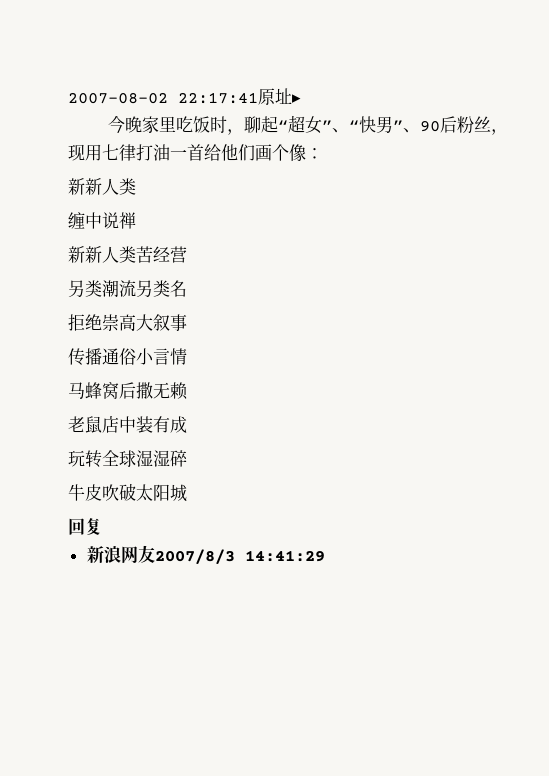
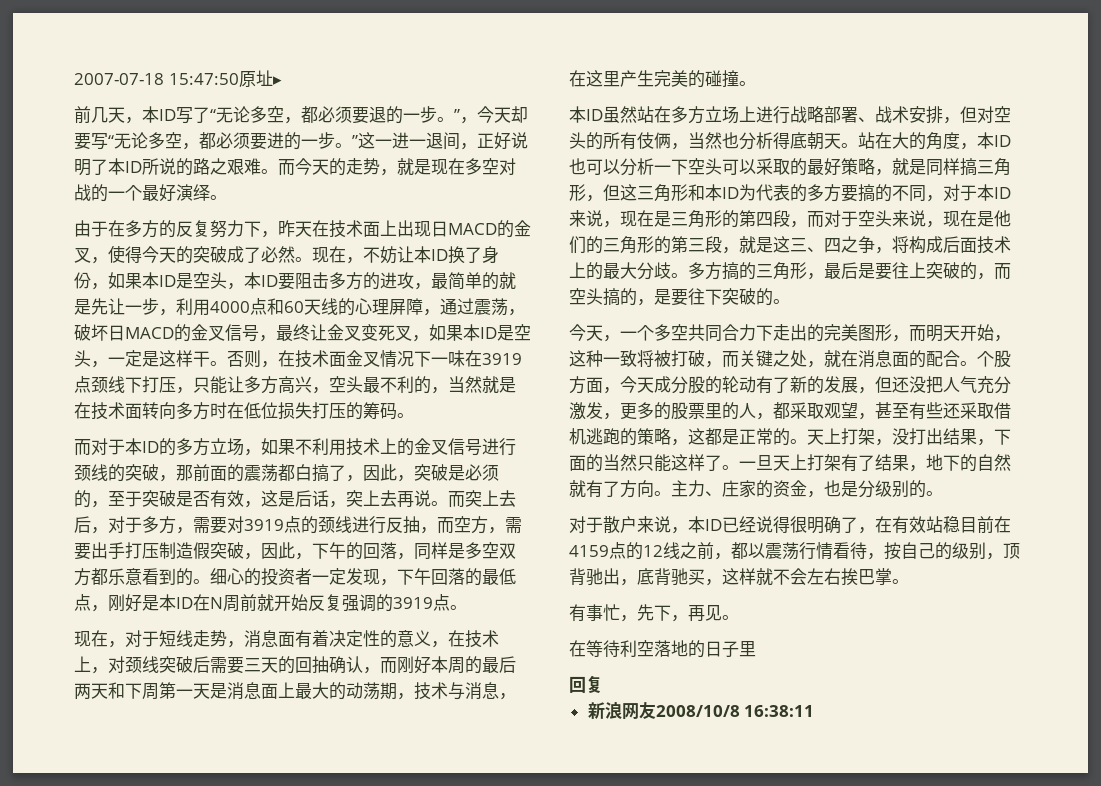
[68,92,258,104] 2007-08-02 22:17:41 -> [74,73,239,85] 2007-07-18 15:47:50
[108,115,509,135] [68,144,323,162] [68,178,136,195] [68,212,136,229] [68,246,187,263] [68,280,187,297] [68,314,187,331] [68,348,187,366] [68,382,188,400] [68,416,187,433] [68,450,187,468] [68,483,187,502] 今晚家里吃饭时，聊起“超女”、“快男”、90后粉丝，现用七律打油一首给他们画个像： // 新新人类 // 缠中说禅 // 新新人类苦经营 // 另类潮流另类名 // 拒绝崇高大叙事 // 传播通俗小言情 // 马蜂窝后撒无赖 // 老鼠店中装有成 // 玩转全球湿湿碎 // 牛皮吹破太阳城 -> [74,106,528,124] [74,132,528,150] [74,158,516,176] [74,184,227,202] [74,220,531,238] [74,245,499,264] [74,272,516,290] [74,298,525,316] [74,324,531,342] [74,350,522,368] [74,376,516,394] [74,402,414,420] [74,438,516,456] [74,464,499,482] [74,490,516,508] [74,516,522,534] [74,542,516,560] [74,568,516,586] [74,594,467,612] [74,630,499,648] [74,656,516,674] [74,682,516,700] [569,70,756,88] [569,106,1011,124] [569,132,1011,150] [569,158,1011,176] [569,184,1011,202] [569,210,1011,228] [569,236,1011,254] [569,262,1011,280] [569,288,790,306] [569,324,1011,342] [569,350,1011,368] [569,376,1011,394] [569,402,1011,420] [569,428,1011,446] [569,454,1011,472] [569,480,943,498] [569,516,1011,534] [569,542,1020,560] [569,568,909,586] [569,604,739,622] [569,640,756,658] 前几天，本ID写了“无论多空，都必须要退的一步。”，今天却要写“无论多空，都必须要进的一步。”这一进一退间，正好说明了本ID所说的路之艰难。而今天的走势，就是现在多空对战的一个最好演绎。 // 由于在多方的反复努力下，昨天在技术面上出现日MACD的金叉，使得今天的突破成了必然。现在，不妨让本ID换了身份，如果本ID是空头，本ID要阻击多方的进攻，最简单的就是先让一步，利用4000点和60天线的心理屏障，通过震荡，破坏日MACD的金叉信号，最终让金叉变死叉，如果本ID是空头，一定是这样干。否则，在技术面金叉情况下一味在3919点颈线下打压，只能让多方高兴，空头最不利的，当然就是在技术面转向多方时在低位损失打压的筹码。 // 而对于本ID的多方立场，如果不利用技术上的金叉信号进行颈线的突破，那前面的震荡都白搞了，因此，突破是必须的，至于突破是否有效，这是后话，突上去再说。而突上去后，对于多方，需要对3919点的颈线进行反抽，而空方，需要出手打压制造假突破，因此，下午的回落，同样是多空双方都乐意看到的。细心的投资者一定发现，下午回落的最低点，刚好是本ID在N周前就开始反复强调的3919点。 // 现在，对于短线走势，消息面有着决定性的意义，在技术上，对颈线突破后需要三天的回抽确认，而刚好本周的最后两天和下周第一天是消息面上最大的动荡期，技术与消息，在这里产生完美的碰撞。 // 本ID虽然站在多方立场上进行战略部署、战术安排，但对空头的所有伎俩，当然也分析得底朝天。站在大的角度，本ID也可以分析一下空头可以采取的最好策略，就是同样搞三角形，但这三角形和本ID为代表的多方要搞的不同，对于本ID来说，现在是三角形的第四段，而对于空头来说，现在是他们的三角形的第三段，就是这三、四之争，将构成后面技术上的最大分歧。多方搞的三角形，最后是要往上突破的，而空头搞的，是要往下突破的。 // 今天，一个多空共同合力下走出的完美图形，而明天开始，这种一致将被打破，而关键之处，就在消息面的配合。个股方面，今天成分股的轮动有了新的发展，但还没把人气充分激发，更多的股票里的人，都采取观望，甚至有些还采取借机逃跑的策略，这都是正常的。天上打架，没打出结果，下面的当然只能这样了。一旦天上打架有了结果，地下的自然就有了方向。主力、庄家的资金，也是分级别的。 // 对于散户来说，本ID已经说得很明确了，在有效站稳目前在4159点的12线之前，都以震荡行情看待，按自己的级别，顶背驰出，底背驰买，这样就不会左右挨巴掌。 // 有事忙，先下，再见。 // 在等待利空落地的日子里
[154,549,325,564] 2007/8/3 14:41:29 -> [655,705,815,717] 2008/10/8 16:38:11

